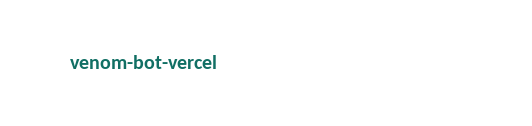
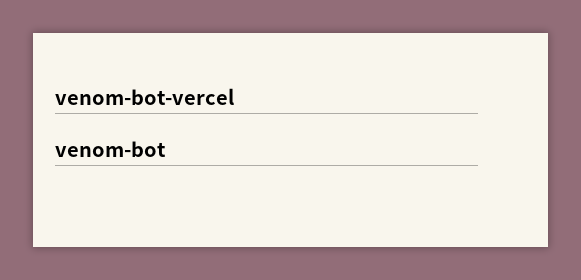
(217, 62) none -> [55,141,166,157] // venom-bot

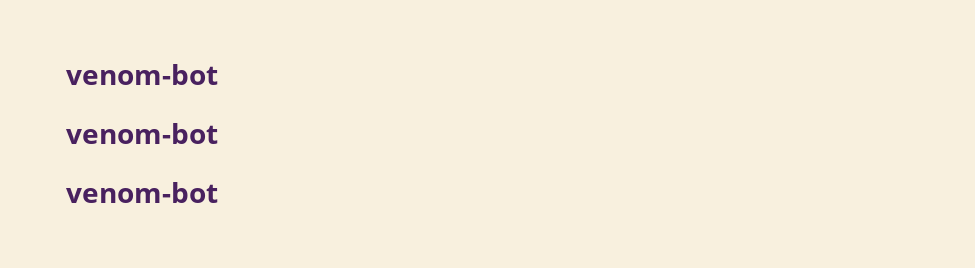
[55,88,234,105] [55,141,166,157] venom-bot-vercel // venom-bot -> [66,64,218,85] [66,123,218,144] [66,182,218,203] venom-bot // venom-bot // venom-bot

